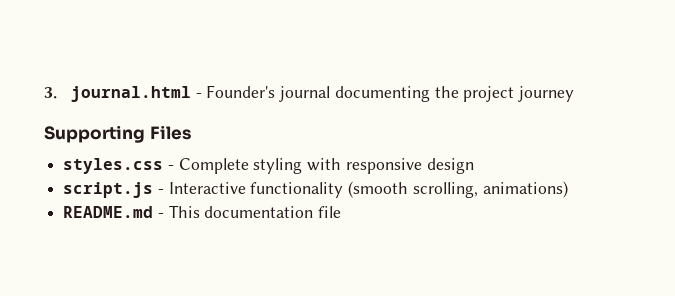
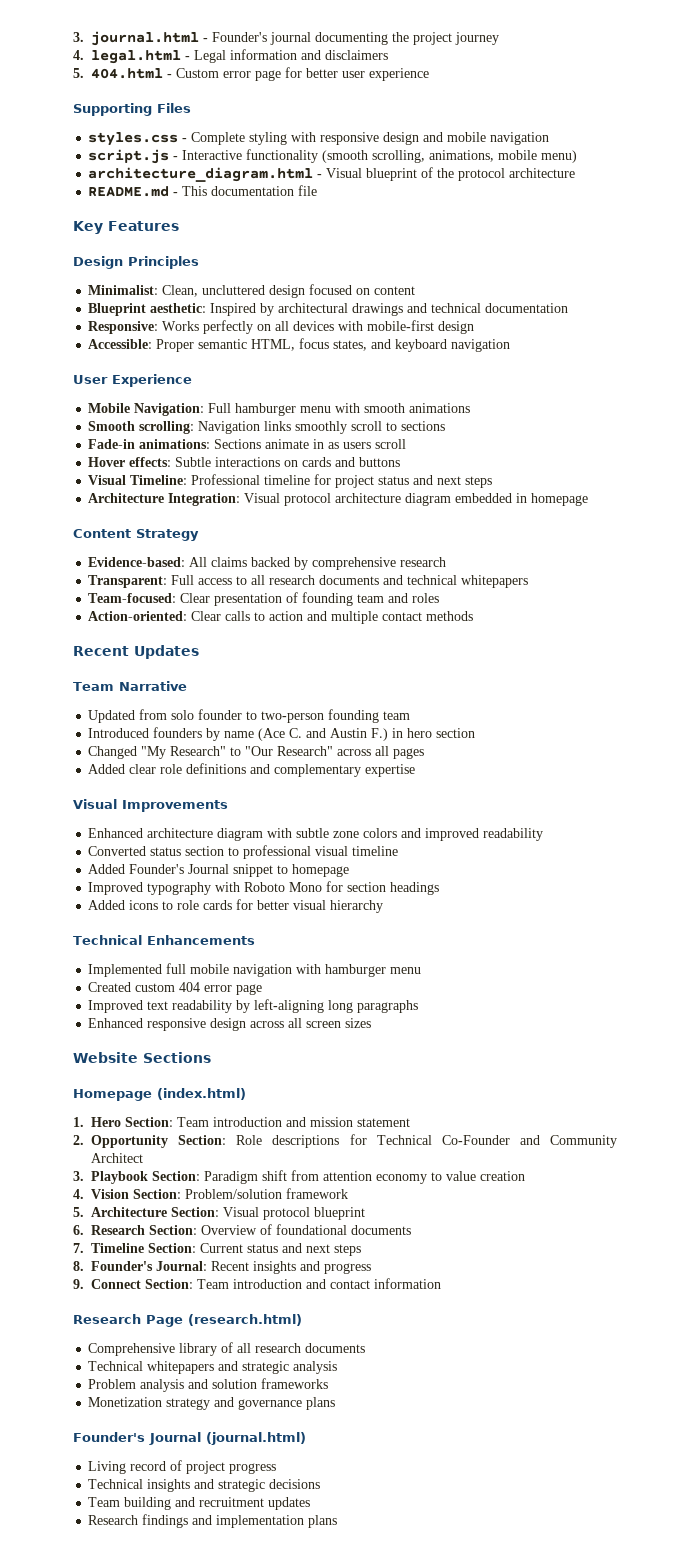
(575, 94) none -> [73,49,388,64] [73,67,429,81] // 4. legal.html - Legal information and disclaimers // 5. 404.html - Custom error page for better user experience
(474, 166) none -> [423,132,550,145] and mobile navigation
[482,181,568,198] animations) -> [429,150,578,163] [88,167,576,182] animations, mobile menu) // architecture_diagram.html - Visual blueprint of the protocol architecture
(342, 212) none -> [73,221,179,234] [73,256,199,269] [88,284,416,298] [88,303,569,316] [88,320,475,334] [88,338,511,352] [73,374,192,387] [88,403,471,416] [88,421,446,434] [88,439,407,449] [88,457,401,467] [88,474,493,488] [88,493,589,506] [73,529,199,541] [88,557,447,570] [88,575,529,588] [88,592,440,606] [88,611,474,624] [73,645,199,659] [73,681,187,691] [88,709,411,723] [88,727,476,741] [88,746,425,759] [88,763,416,777] [73,799,228,812] [88,828,544,841] [88,845,399,859] [88,864,350,877] [88,881,440,895] [88,899,384,913] [73,935,255,945] [88,963,422,977] [88,982,263,995] [88,999,419,1013] [88,1018,372,1031] [73,1052,211,1063] [73,1088,246,1101] [73,1117,410,1127] [73,1134,617,1148] [91,1153,143,1163] [73,1170,525,1184] [73,1188,348,1199] [73,1207,365,1220] [73,1224,411,1235] [73,1243,361,1256] [73,1261,371,1274] [73,1278,441,1289] [73,1314,302,1327] [88,1342,366,1356] [88,1361,338,1374] [88,1378,329,1392] [88,1397,336,1410] [73,1432,306,1445] [88,1460,277,1474] [88,1479,321,1492] [88,1497,311,1510] [88,1514,338,1528] // Key Features // Design Principles // Minimalist: Clean, uncluttered design focused on content // Blueprint aesthetic: Inspired by architectural drawings and technical documentation // Responsive: Works perfectly on all devices with mobile-first design // Accessible: Proper semantic HTML, focus states, and keyboard navigation // User Experience // Mobile Navigation: Full hamburger menu with smooth animations // Smooth scrolling: Navigation links smoothly scroll to sections // Fade-in animations: Sections animate in as users scroll // Hover effects: Subtle interactions on cards and buttons // Visual Timeline: Professional timeline for project status and next steps // Architecture Integration: Visual protocol architecture diagram embedded in homepage // Content Strategy // Evidence-based: All claims backed by comprehensive research // Transparent: Full access to all research documents and technical whitepapers // Team-focused: Clear presentation of founding team and roles // Action-oriented: Clear calls to action and multiple contact methods // Recent Updates // Team Narrative // Updated from solo founder to two-person founding team // Introduced founders by name (Ace C. and Austin F.) in hero section // Changed "My Research" to "Our Research" across all pages // Added clear role definitions and complementary expertise // Visual Improvements // Enhanced architecture diagram with subtle zone colors and improved readability // Converted status section to professional visual timeline // Added Founder's Journal snippet to homepage // Improved typography with Roboto Mono for section headings // Added icons to role cards for better visual hierarchy // Technical Enhancements // Implemented full mobile navigation with hamburger menu // Created custom 404 error page // Improved text readability by left-aligning long paragraphs // Enhanced responsive design across all screen sizes // Website Sections // Homepage (index.html) // 1. Hero Section: Team introduction and mission statement // 2. Opportunity Section: Role descriptions for Technical Co-Founder and Community Architect // 3. Playbook Section: Paradigm shift from attention economy to value creation // 4. Vision Section: Problem/solution framework // 5. Architecture Section: Visual protocol blueprint // 6. Research Section: Overview of foundational documents // 7. Timeline Section: Current status and next steps // 8. Founder's Journal: Recent insights and progress // 9. Connect Section: Team introduction and contact information // Research Page (research.html) // Comprehensive library of all research documents // Technical whitepapers and strategic analysis // Problem analysis and solution frameworks // Monetization strategy and governance plans // Founder's Journal (journal.html) // Living record of project progress // Technical insights and strategic decisions // Team building and recruitment updates // Research findings and implementation plans

